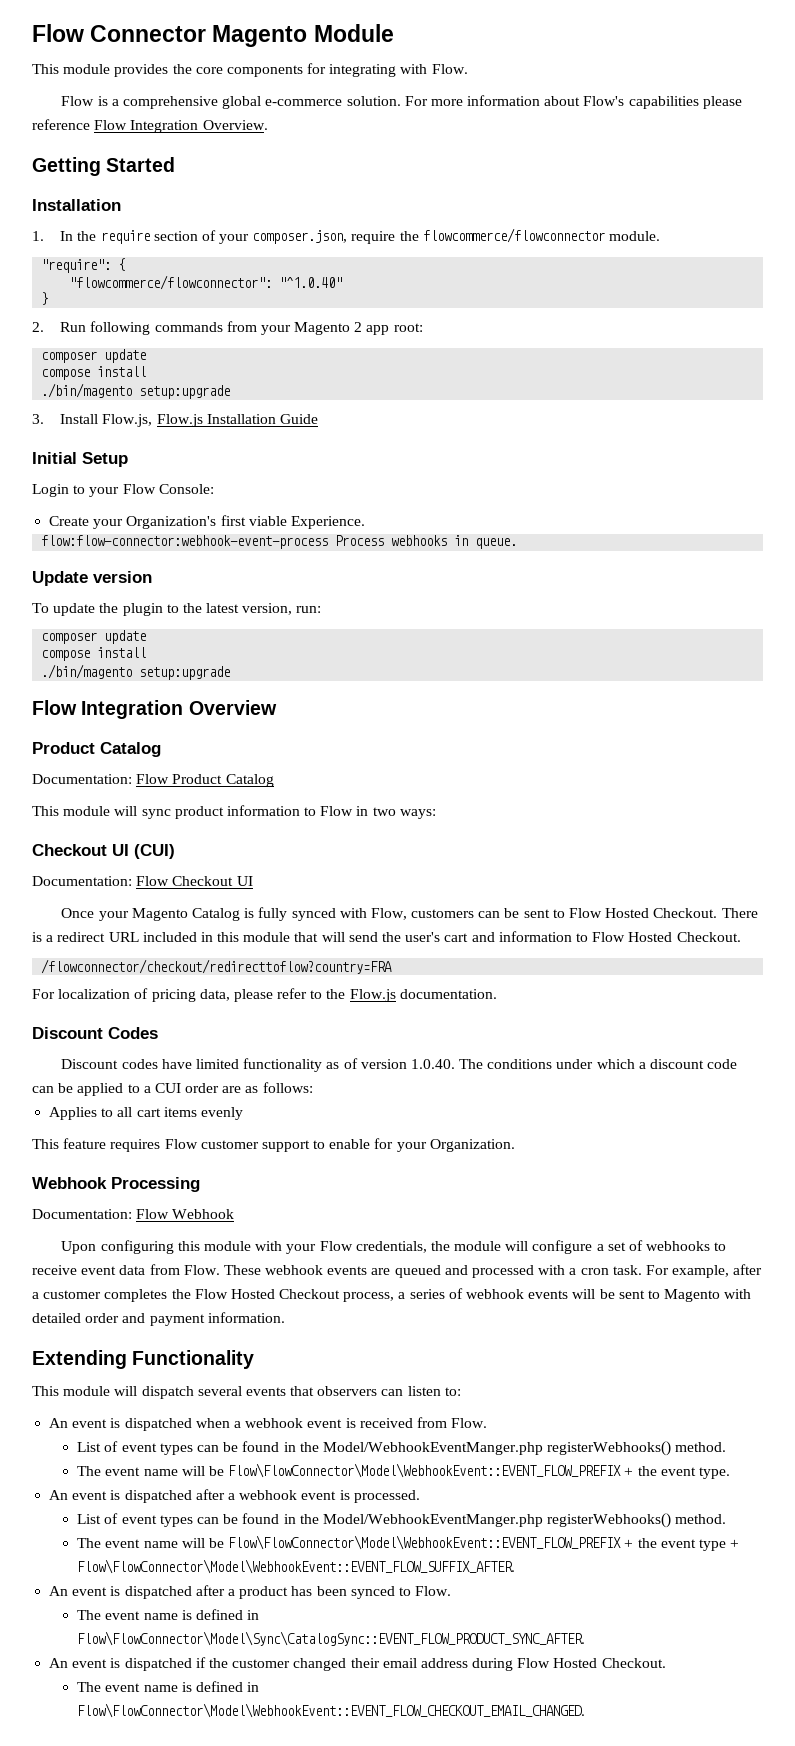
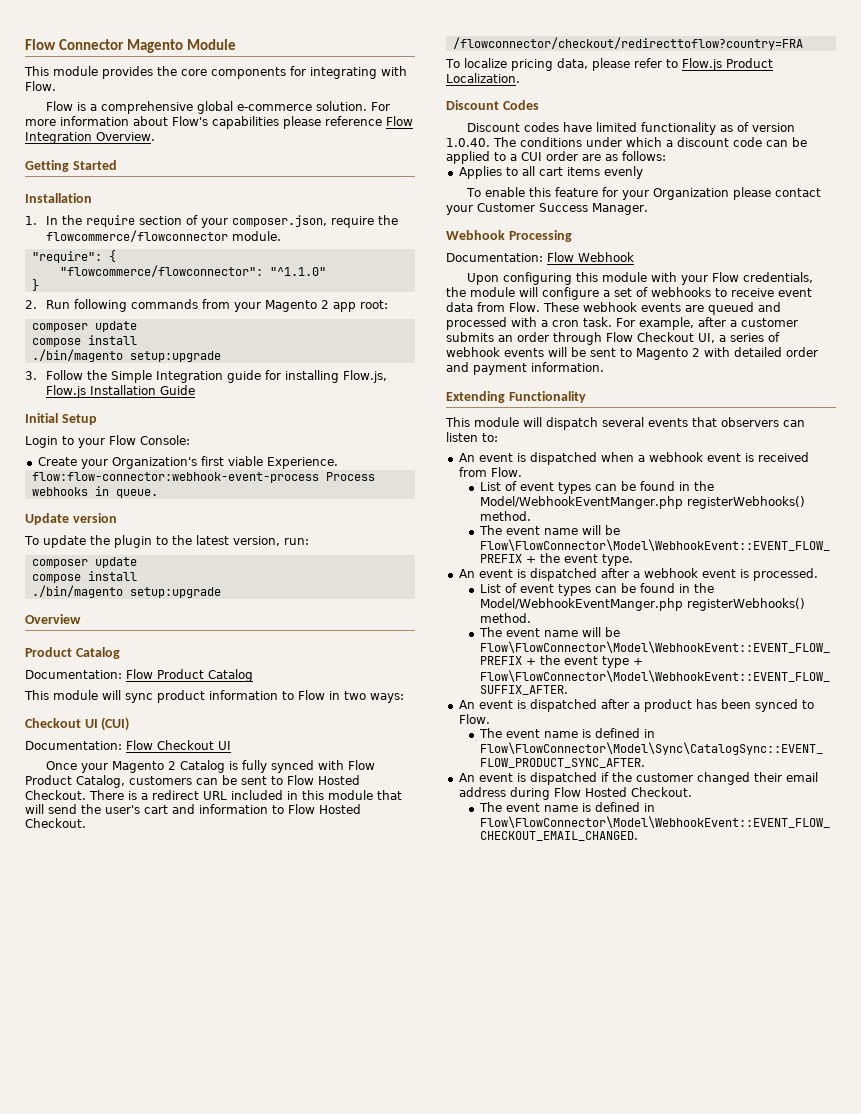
[279,277,343,288] "^1.0.40" -> [269,267,326,276] "^1.1.0"
[60,414,99,424] Install -> [46,370,340,383] Follow the Simple Integration guide for installing
[32,700,184,719] Flow Integration -> (221, 592) none
(188, 914) none -> [167,761,176,770] 2
[370,908,407,920] Flow, -> [347,760,375,770] [25,775,125,788] Flow Product Catalog,
[32,988,149,999] For localization of -> [445,58,507,68] To localize
[326,989,497,1002] the Flow.js documentation. -> [681,58,773,71] [446,73,520,83] Flow.js Product Localization.
[32,1138,515,1152] This feature requires Flow customer support to enable for your Organization. -> [465,187,821,200] [446,203,648,215] To enable this feature for your Organization please contact your Customer Success Manager.
[104,1289,395,1302] completes the Flow Hosted Checkout process, -> [446,332,715,345] submits an order through Flow Checkout UI,
(721, 1295) none -> [692,348,700,357] 2

